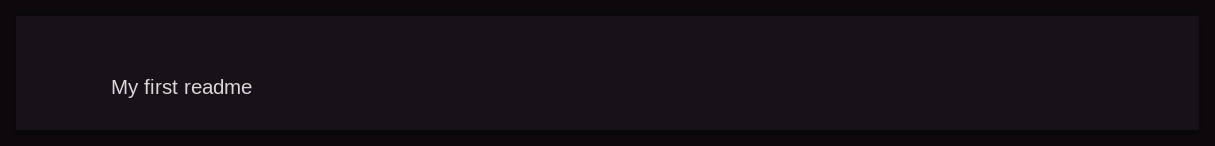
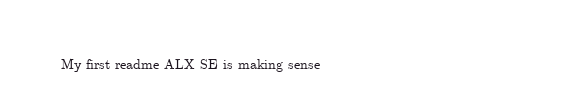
(252, 86) none -> [164,59,320,72] ALX SE is making sense

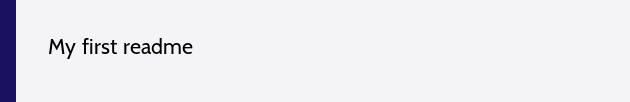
[164,59,320,72] ALX SE is making sense -> (193, 46) none

